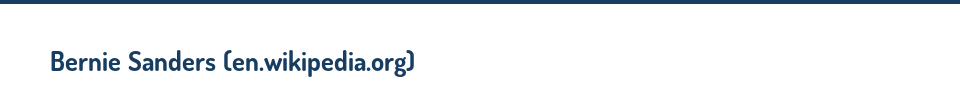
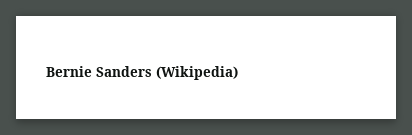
[223,50,416,77] (en.wikipedia.org) -> [156,66,238,80] (Wikipedia)

